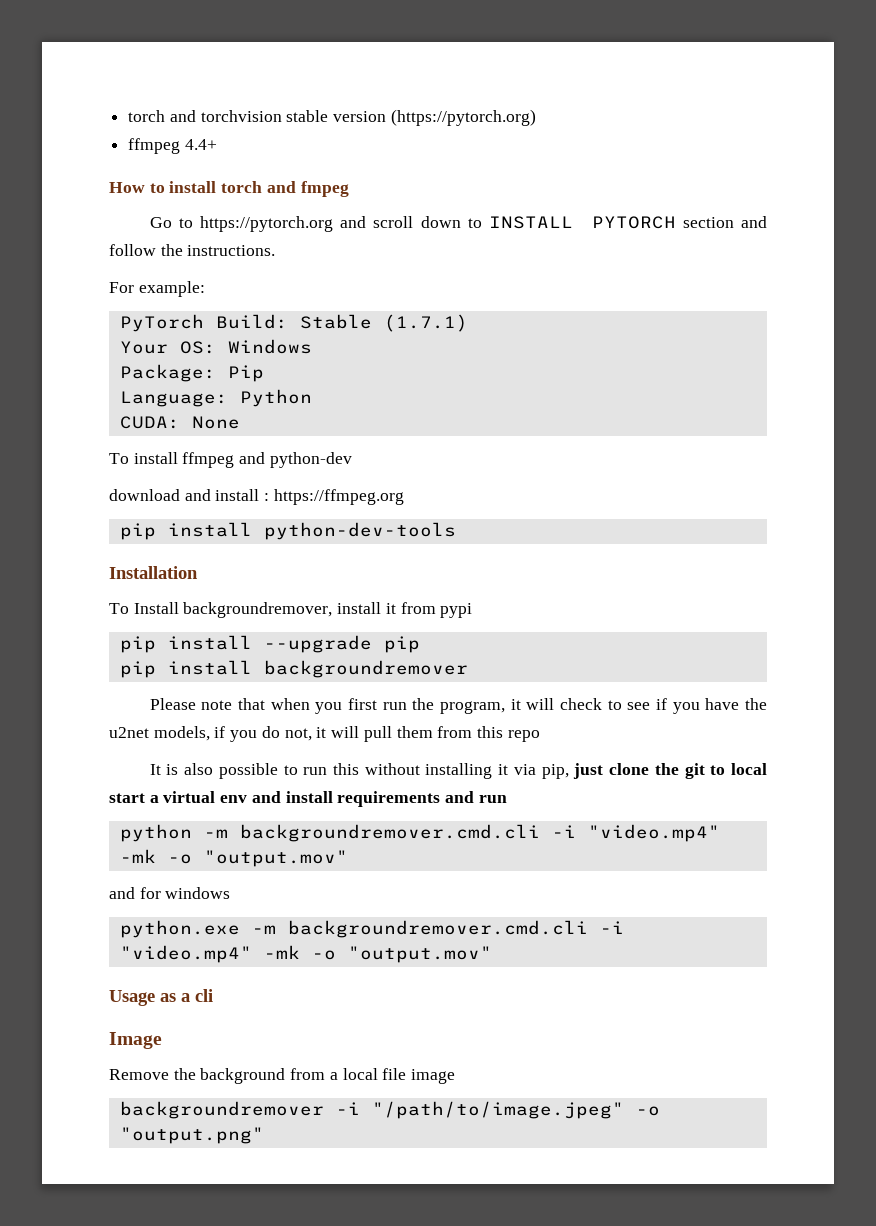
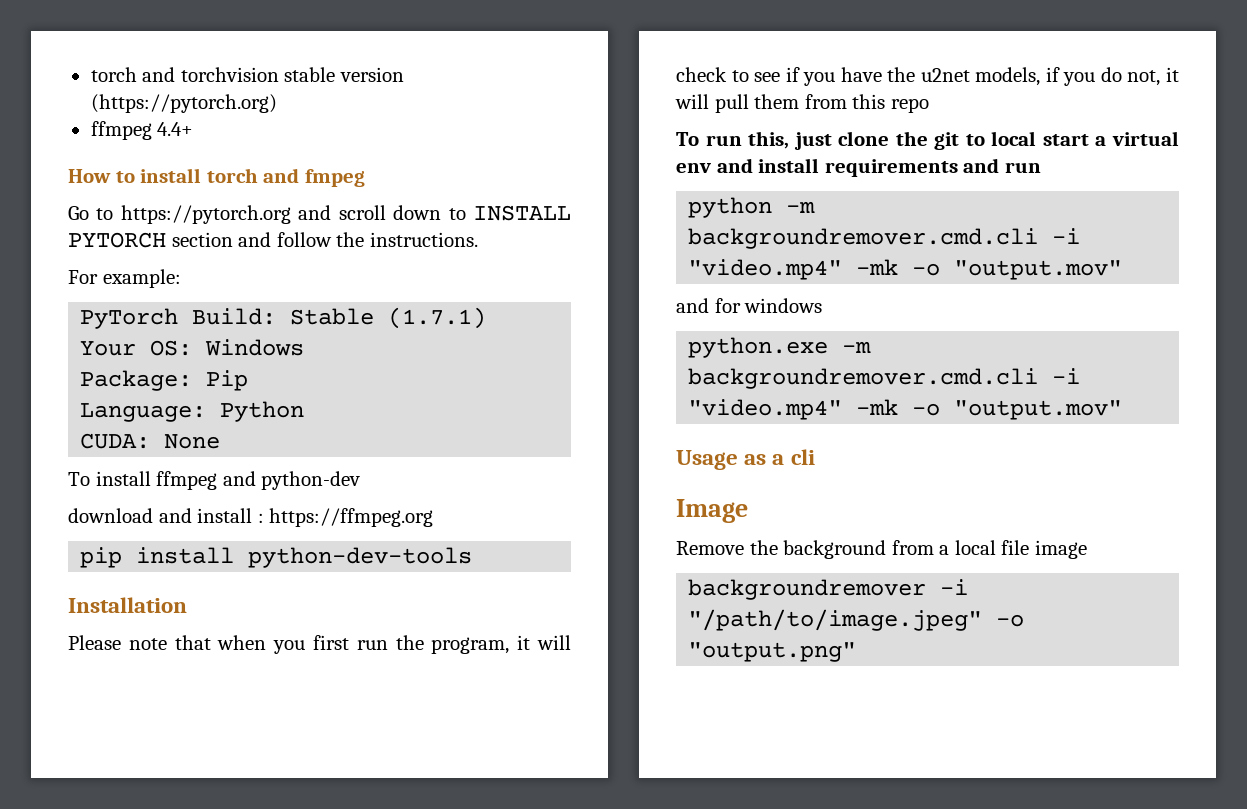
[109,602,473,618] [119,635,420,653] [119,660,468,678] // To Install backgroundremover, install it from pypi // pip install --upgrade pip // pip install backgroundremover -> (187, 605) none
[149,763,569,779] It is also possible to run this without installing it via pip, -> [676,131,790,149] To run this,

